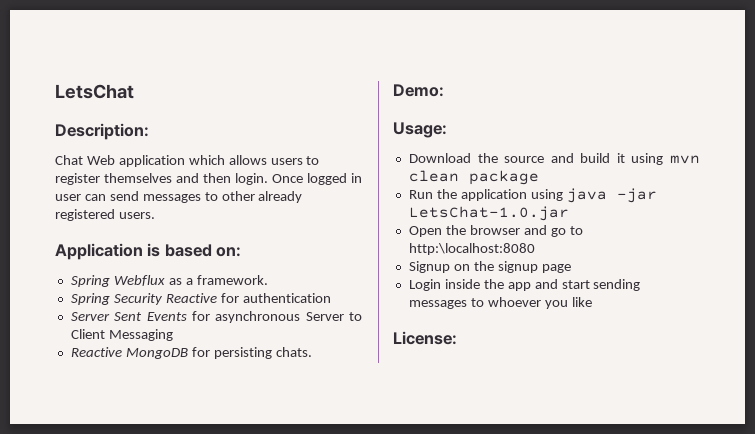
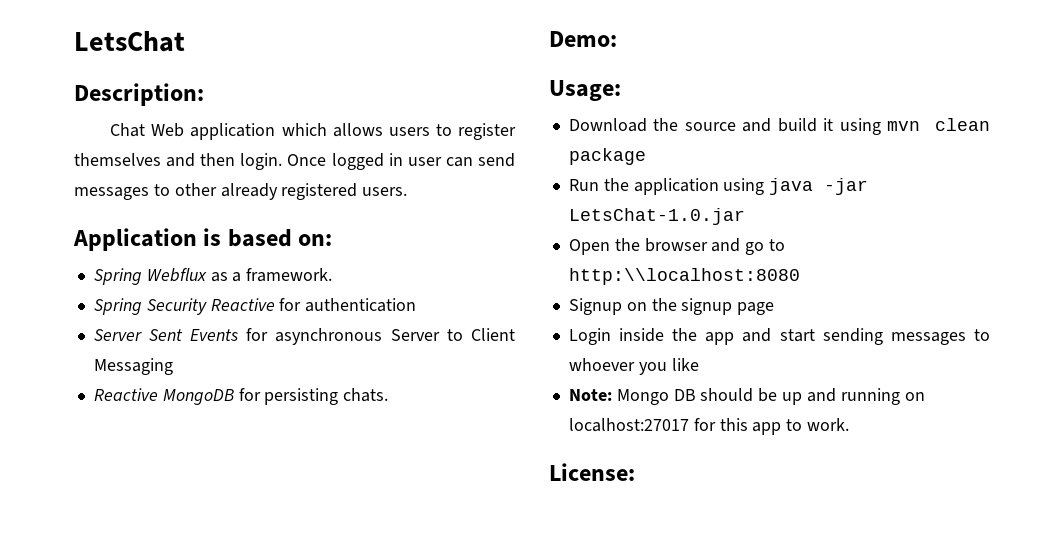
[408,243,535,255] http:\localhost:8080 -> [568,268,800,285] http:\\localhost:8080
(592, 302) none -> [568,388,925,405] [568,418,850,435] // Note: Mongo DB should be up and running on localhost:27017 for this app to work.

